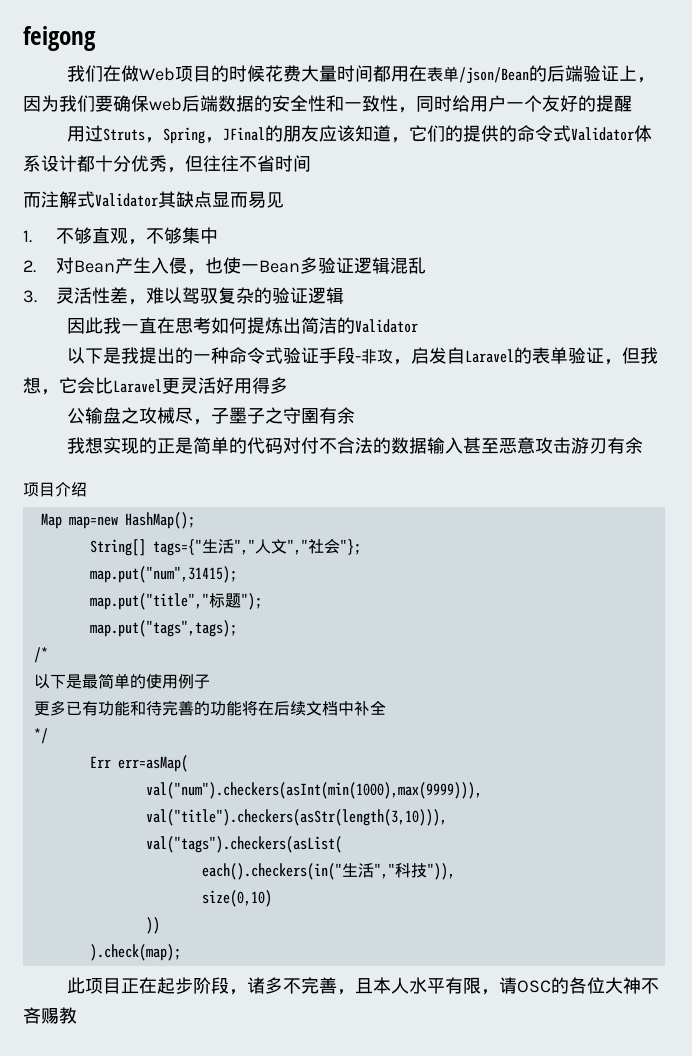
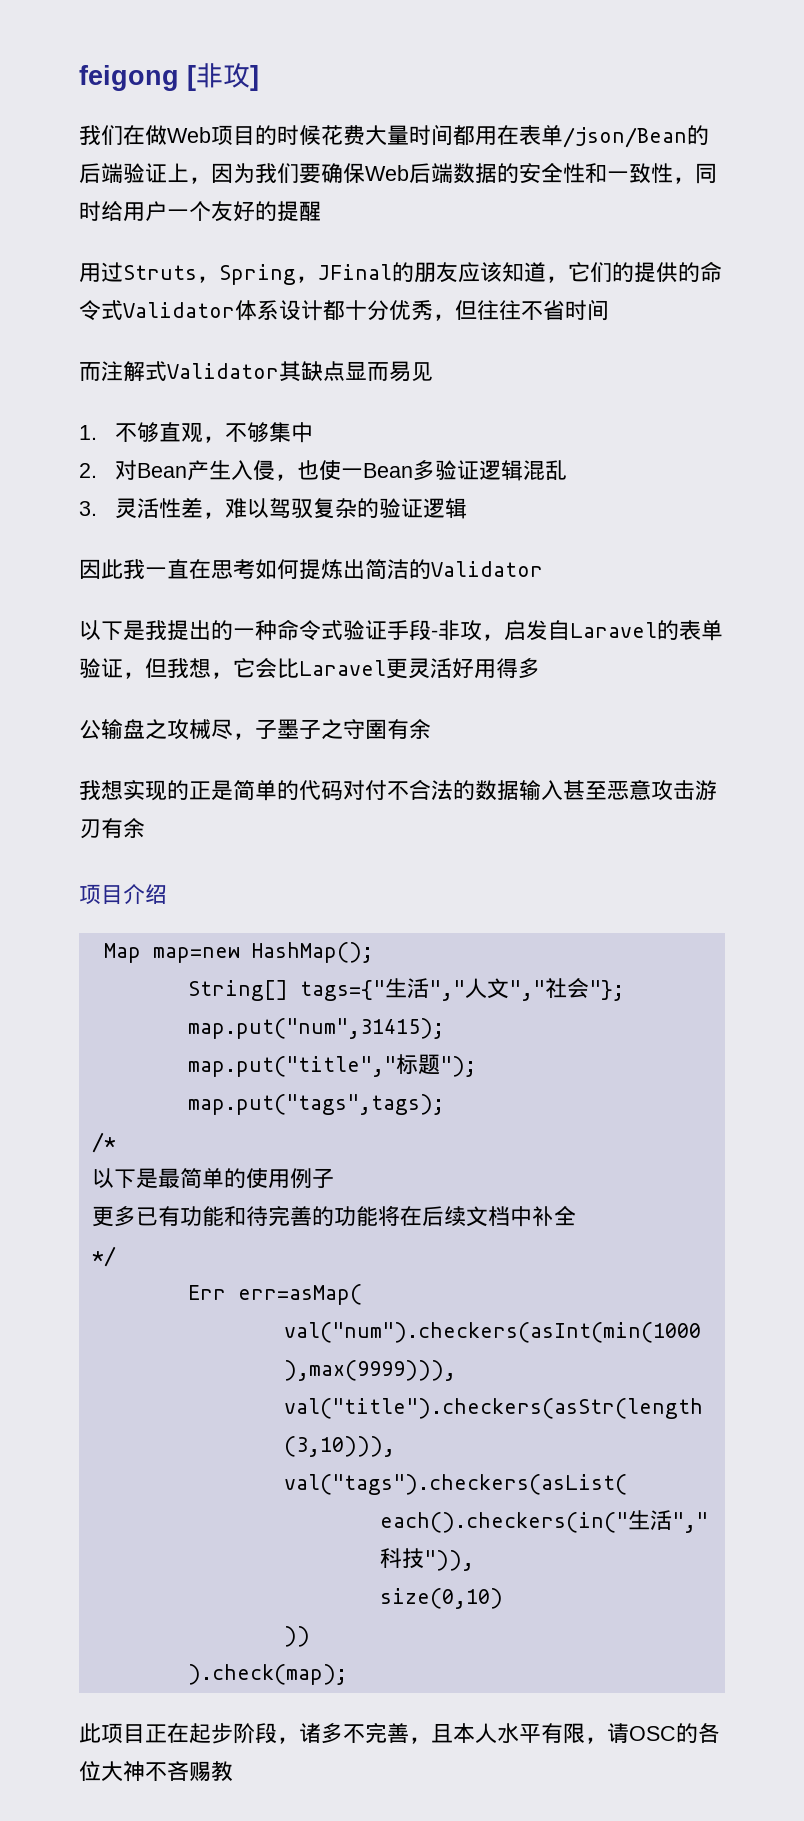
(96, 38) none -> [187,63,259,91] [非攻]
[149,97,182,111] web -> [365,165,409,181] Web

